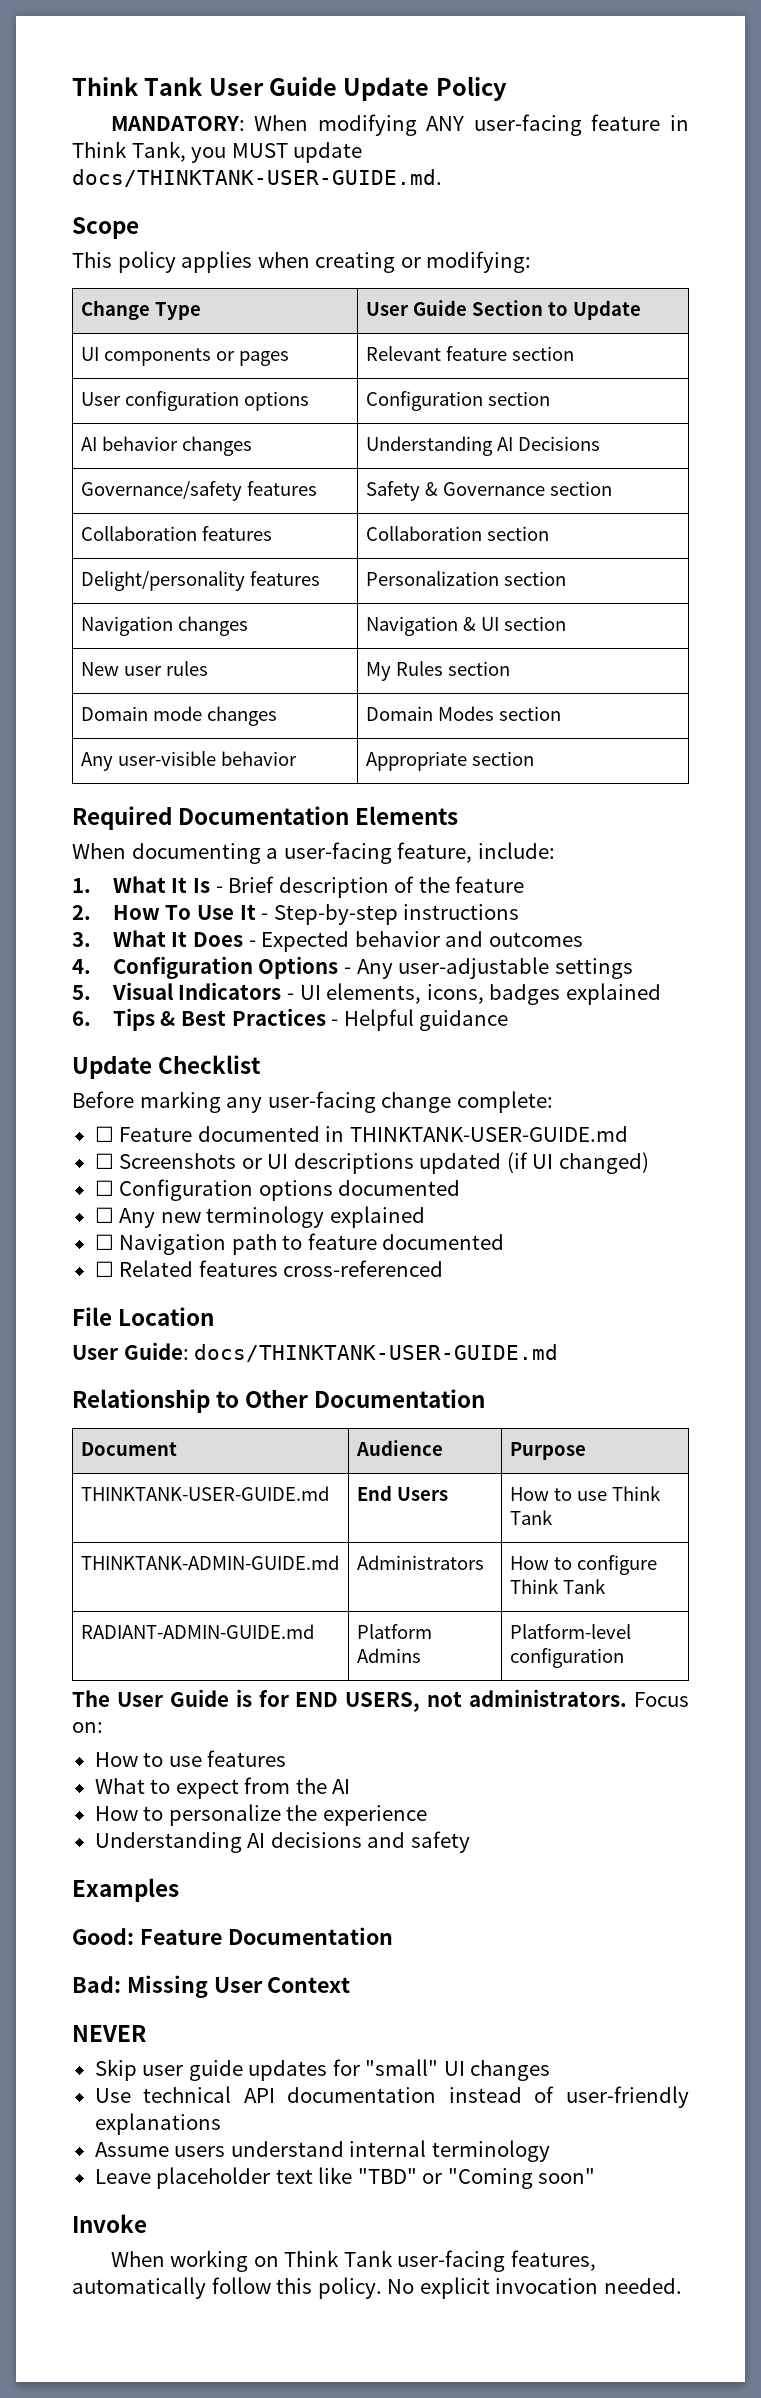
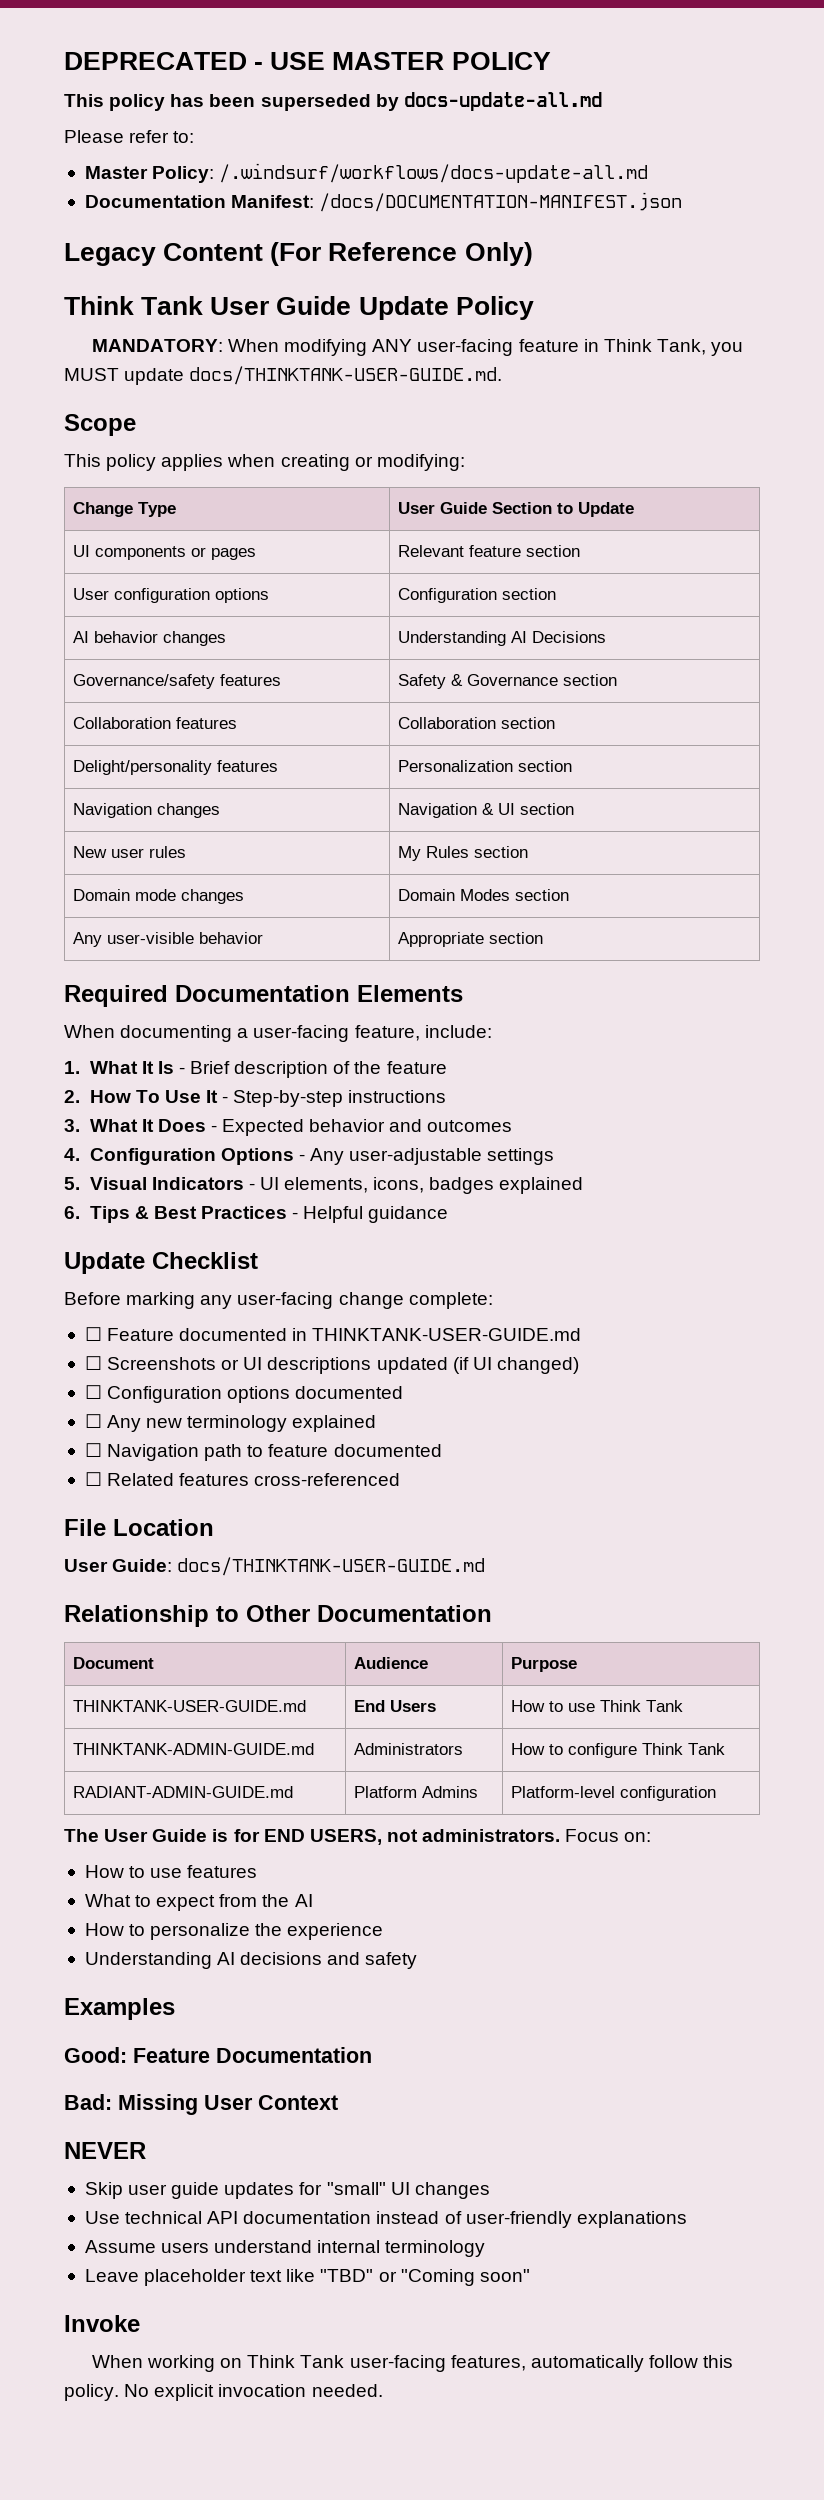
(72, 86) none -> [64,52,551,70] [64,92,602,111] [64,130,195,143] [84,163,649,183] [84,192,683,212] [64,242,533,266] DEPRECATED - USE MASTER POLICY // This policy has been superseded by docs-update-all.md // Please refer to: // Master Policy: /.windsurf/workflows/docs-update-all.md // Documentation Manifest: /docs/DOCUMENTATION-MANIFEST.json // Legacy Content (For Reference Only) //

